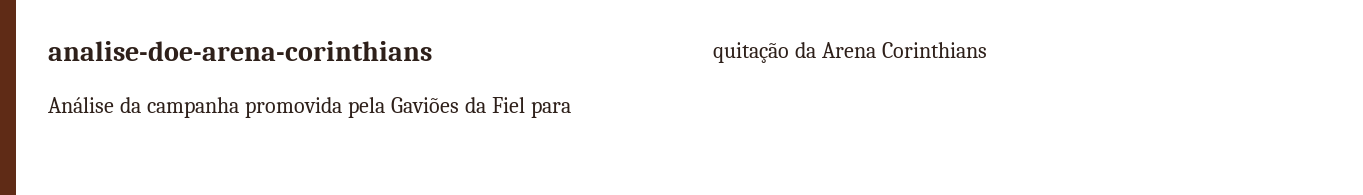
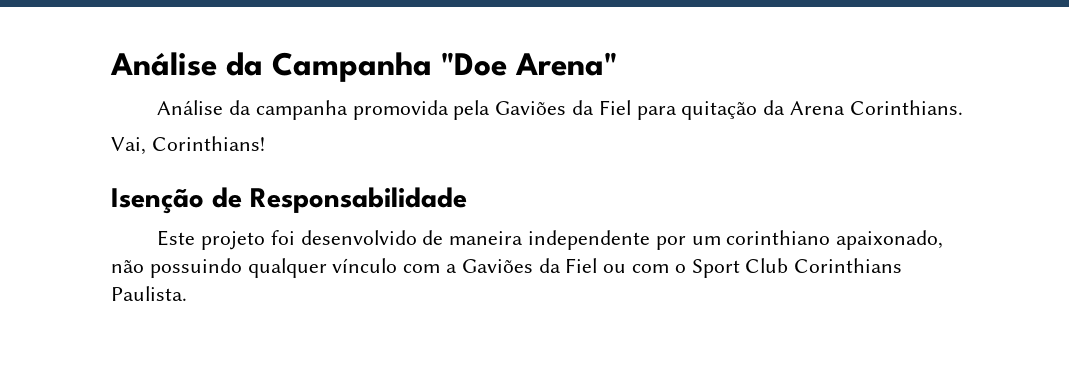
[48,41,432,61] analise-doe-arena-corinthians -> [110,52,617,82] Análise da Campanha "Doe Arena"
[881,42,987,58] Corinthians -> [849,100,963,115] [111,136,265,155] [111,187,467,214] [157,230,944,250] [111,258,903,278] [111,286,187,301] Corinthians. // Vai, Corinthians! // Isenção de Responsabilidade // Este projeto foi desenvolvido de maneira independente por um corinthiano apaixonado, não possuindo qualquer vínculo com a Gaviões da Fiel ou com o Sport Club Corinthians Paulista.

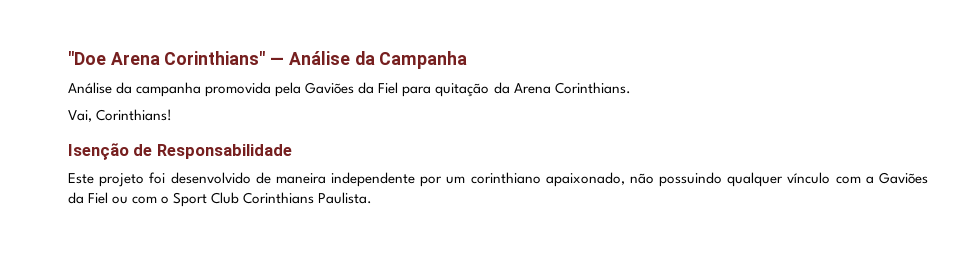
(110, 64) none -> [68,51,285,65] "Doe Arena Corinthians" —
[441,52,617,76] "Doe Arena" -> (468, 60) none

